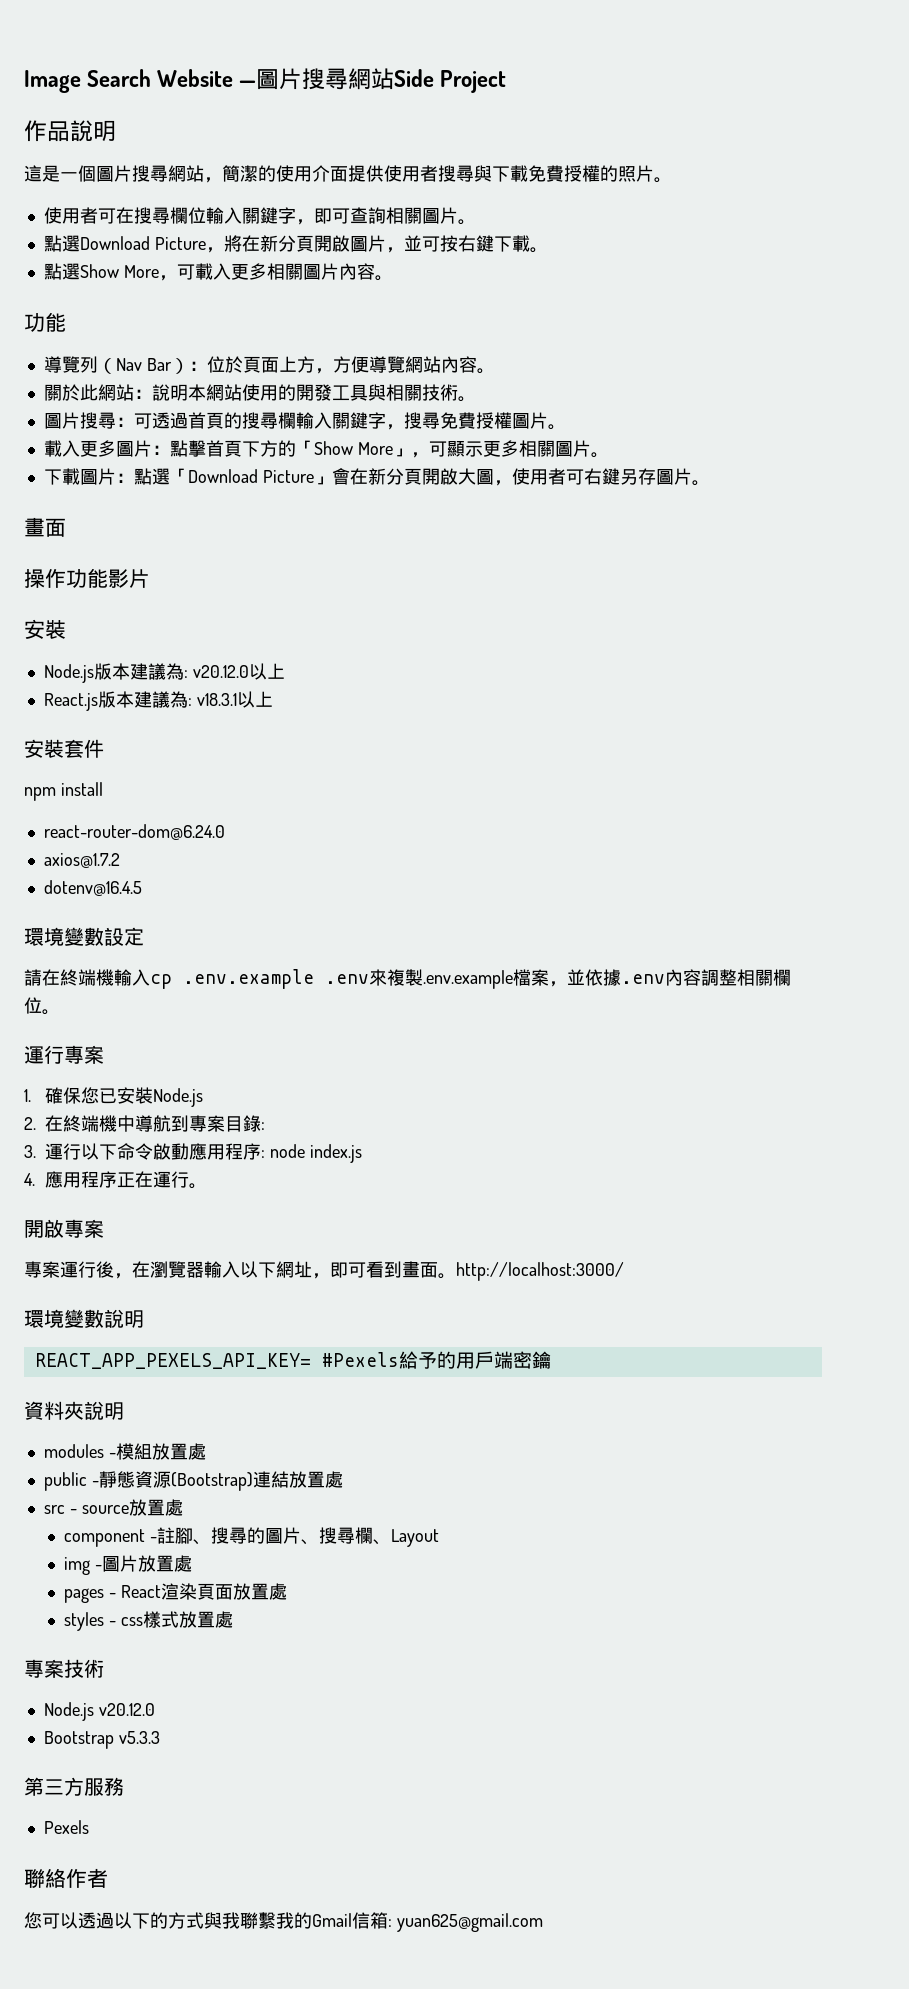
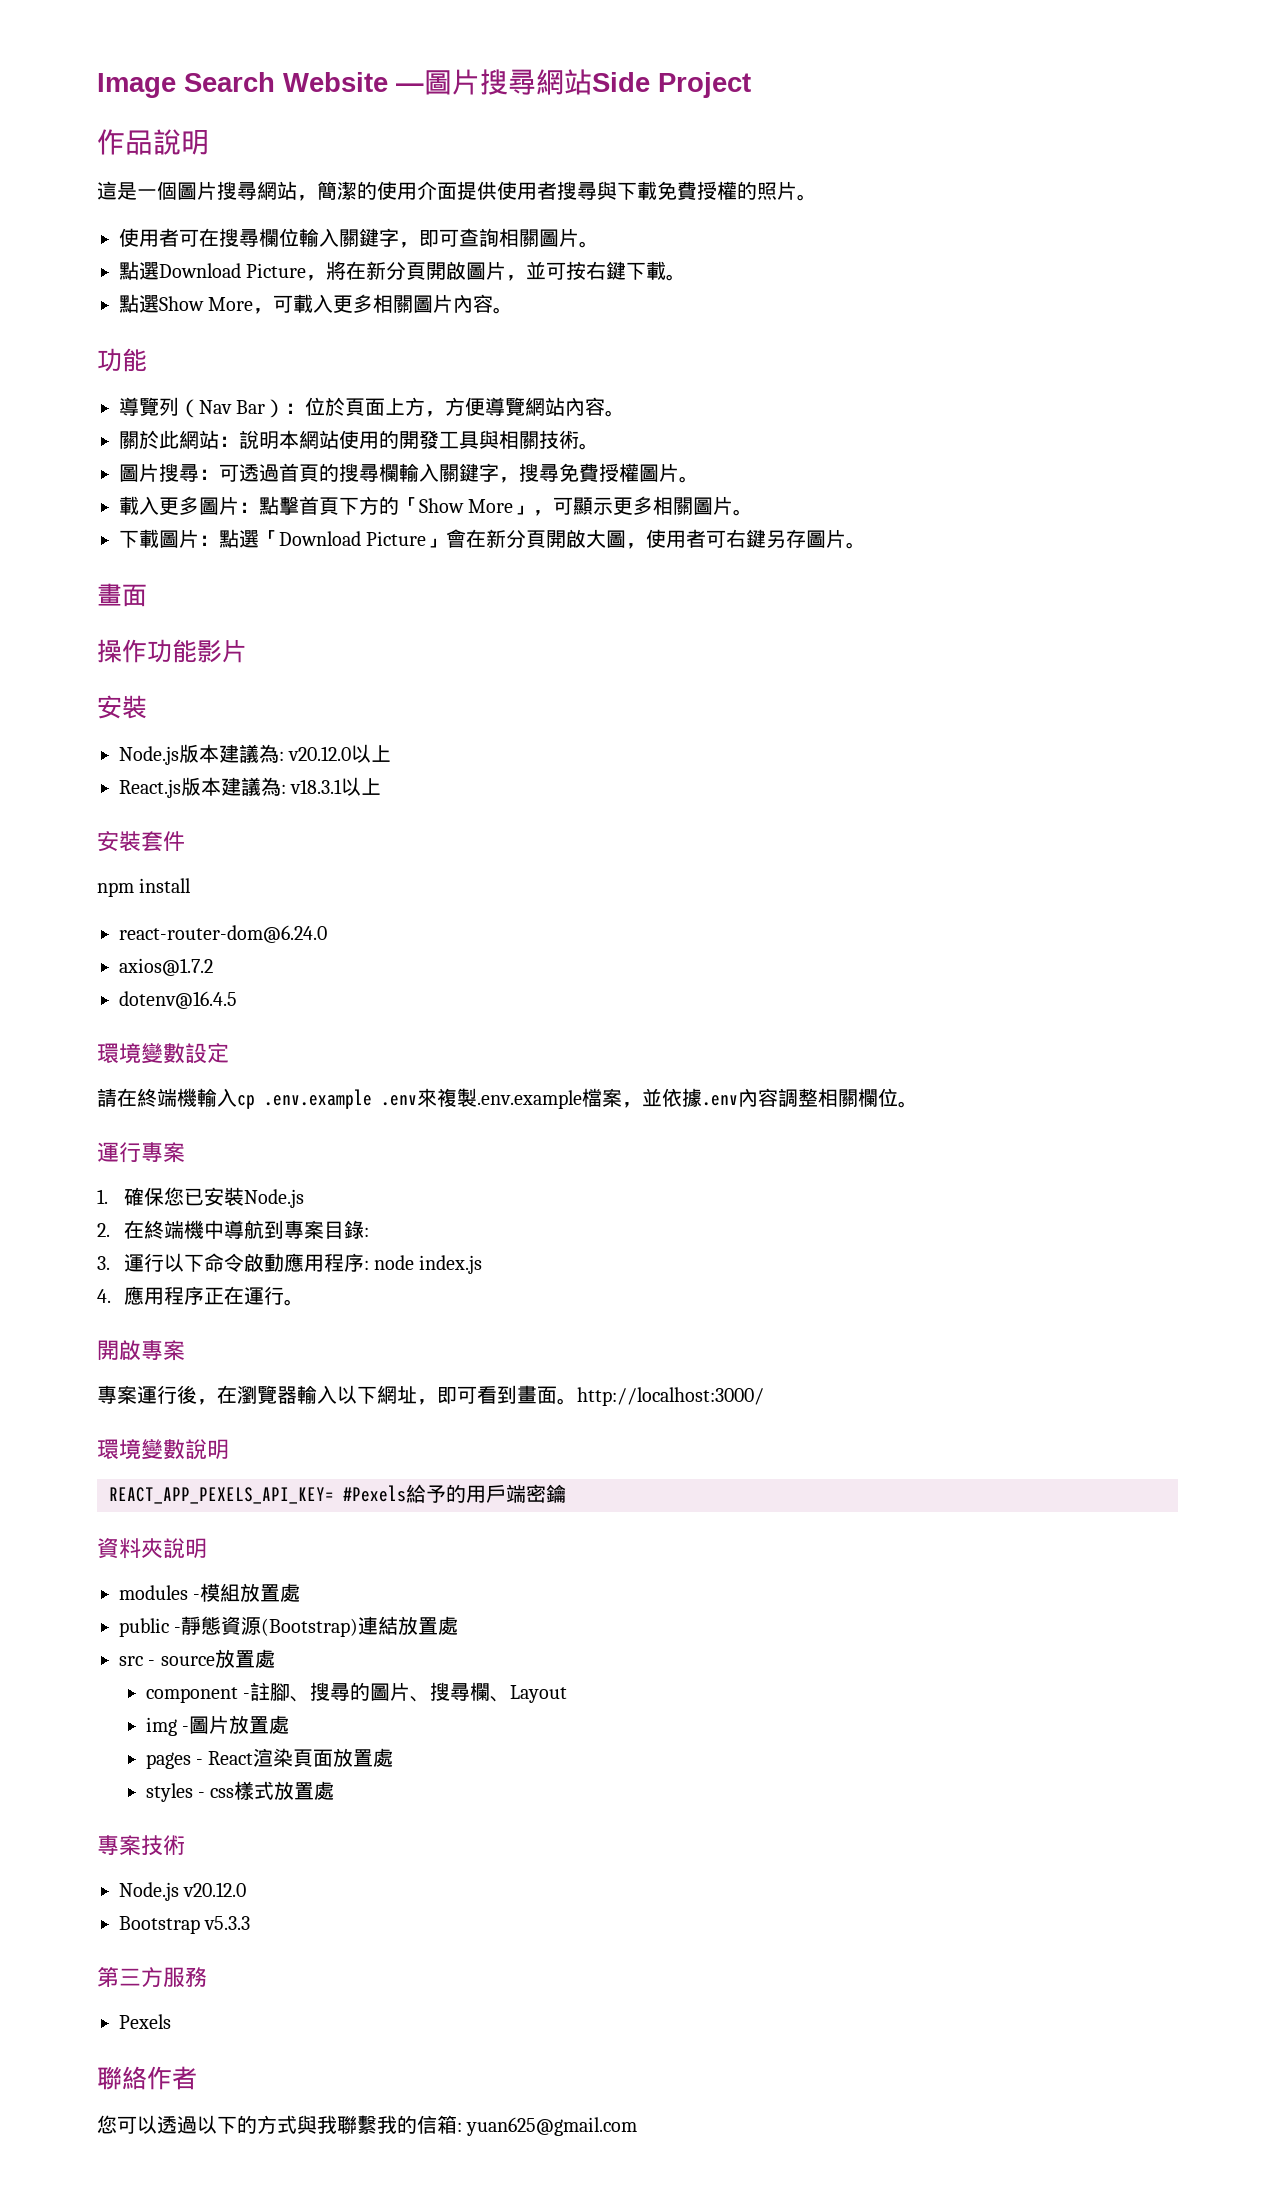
[312,1913,352,1927] Gmail -> (417, 2124) none

